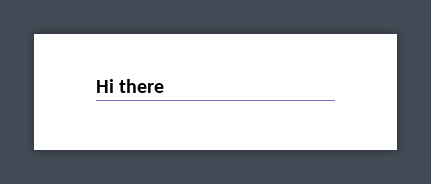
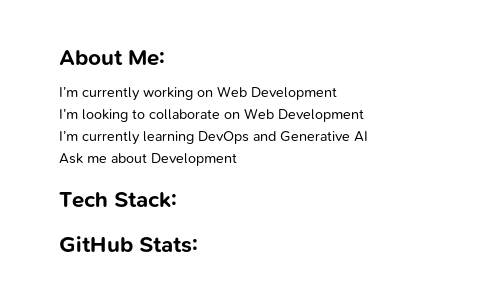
[96,79,165,93] Hi there -> [59,50,166,66] [59,86,337,101] [59,108,364,122] [59,131,368,145] [59,153,237,166] [59,192,178,208] [59,236,199,253] About Me: // I’m currently working on Web Development // I’m looking to collaborate on Web Development // I’m currently learning DevOps and Generative AI // Ask me about Development // Tech Stack: // GitHub Stats:

